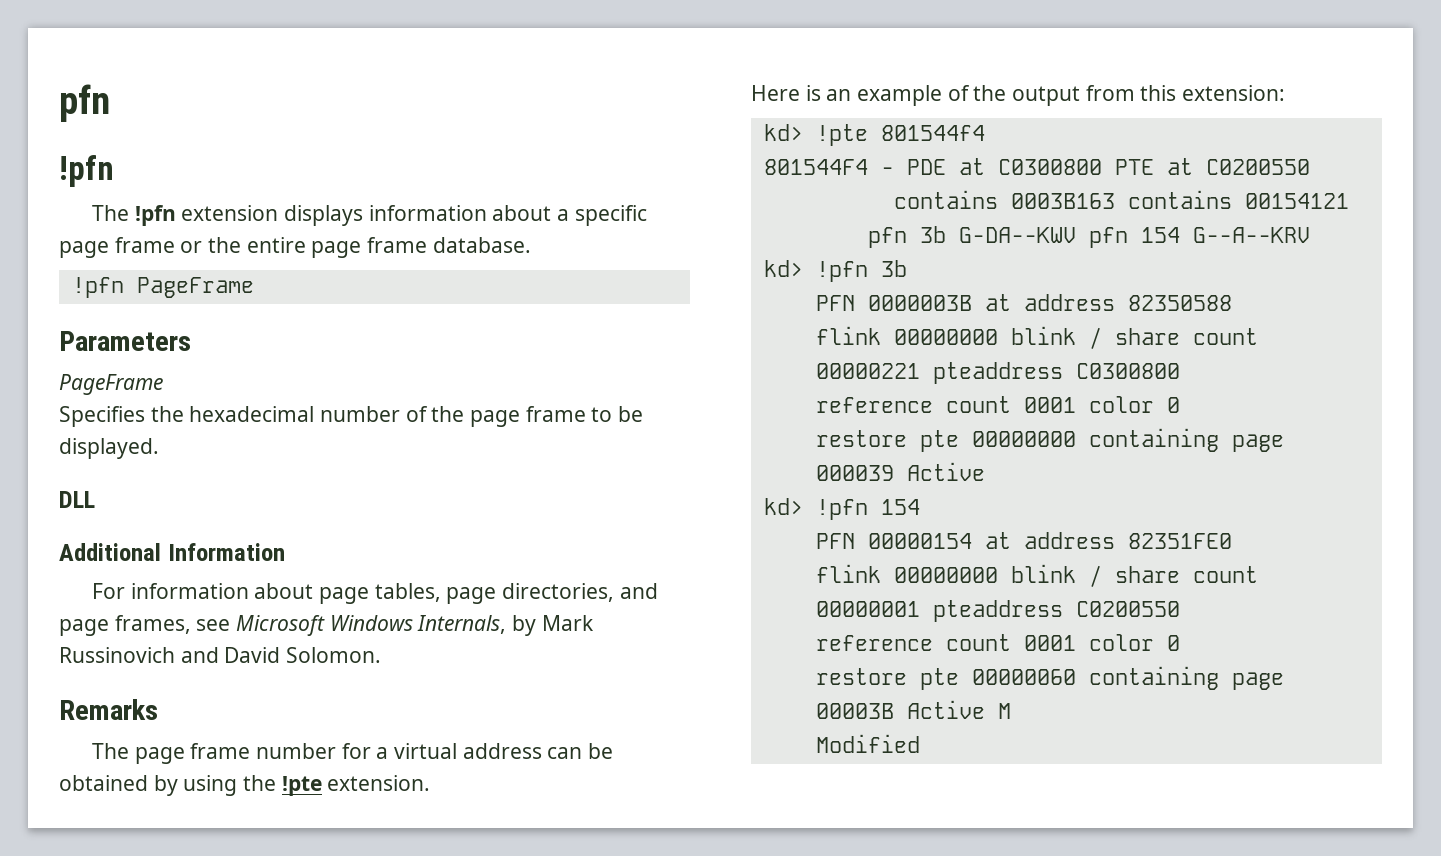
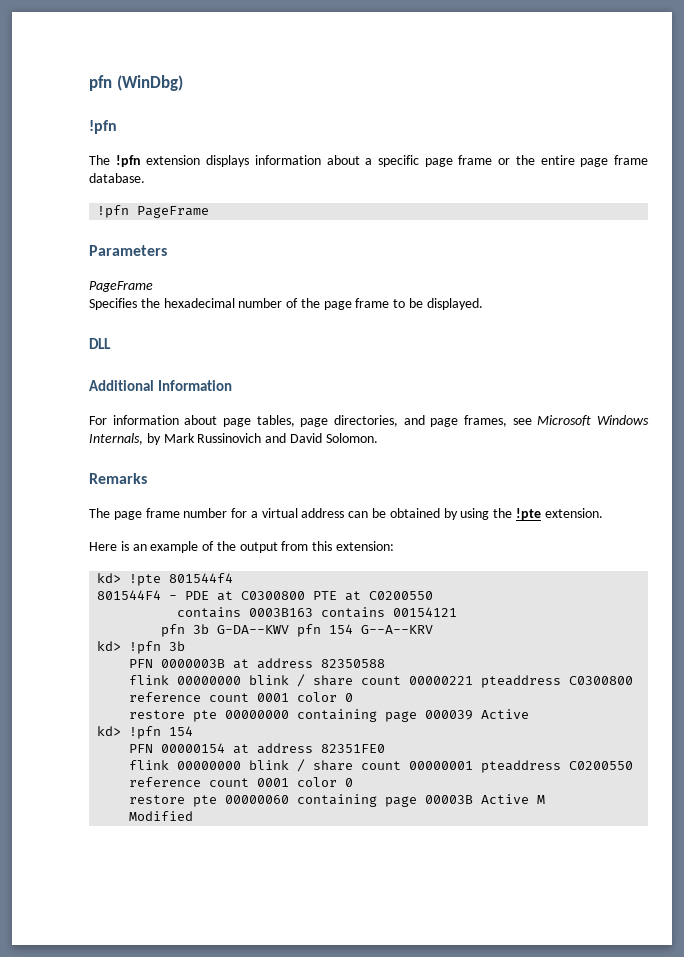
[59,84,110,122] pfn -> [89,75,183,91] pfn (WinDbg)

